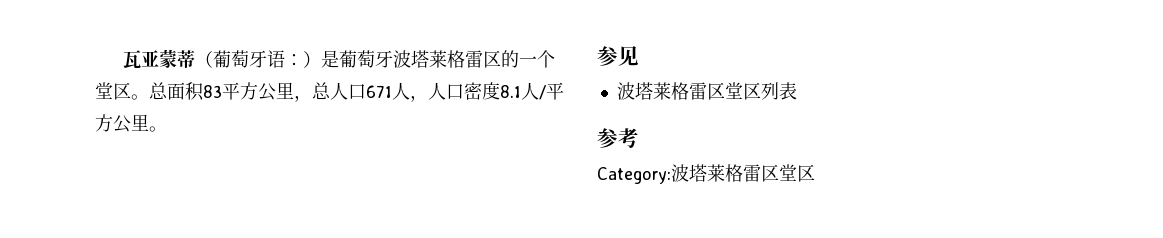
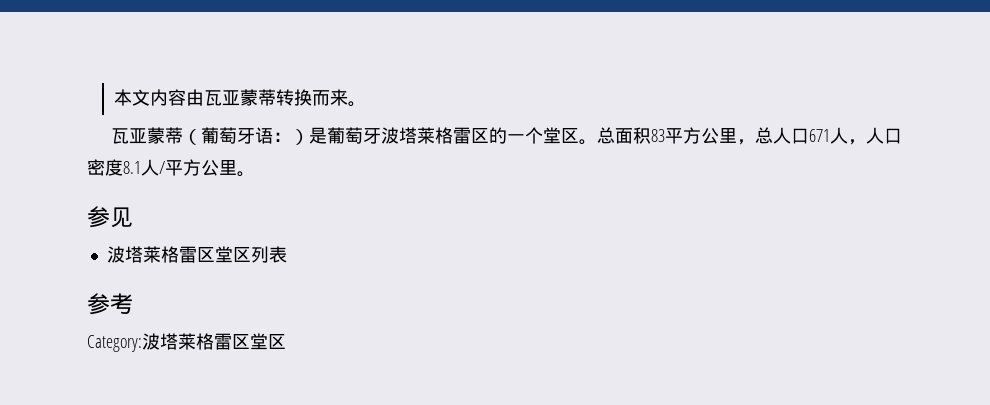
(123, 59) none -> [114,89,367,107] 本文内容由瓦亚蒙蒂转换而来。 //

